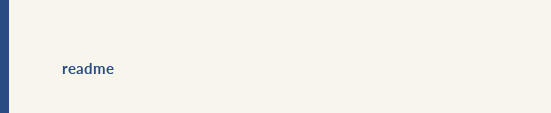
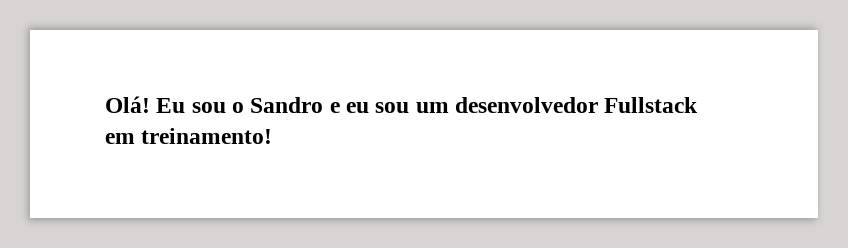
[62,63,114,74] readme -> [105,96,699,113] [105,128,273,144] Olá! Eu sou o Sandro e eu sou um desenvolvedor Fullstack em treinamento!

